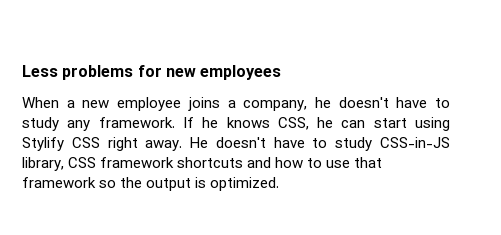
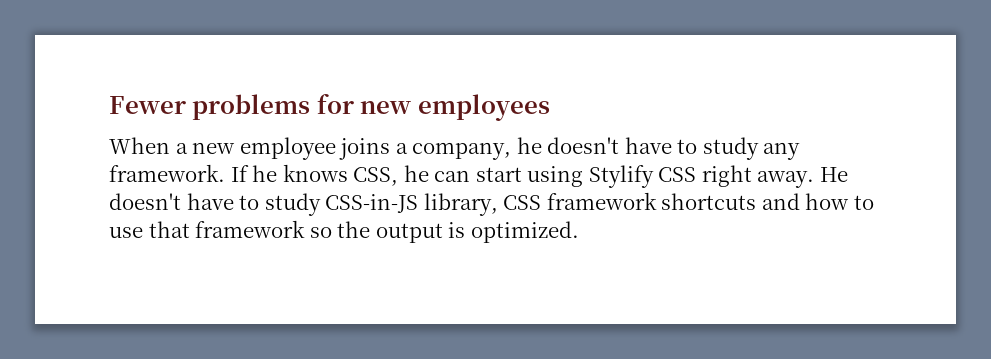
[22,65,58,77] Less -> [109,96,186,114] Fewer

